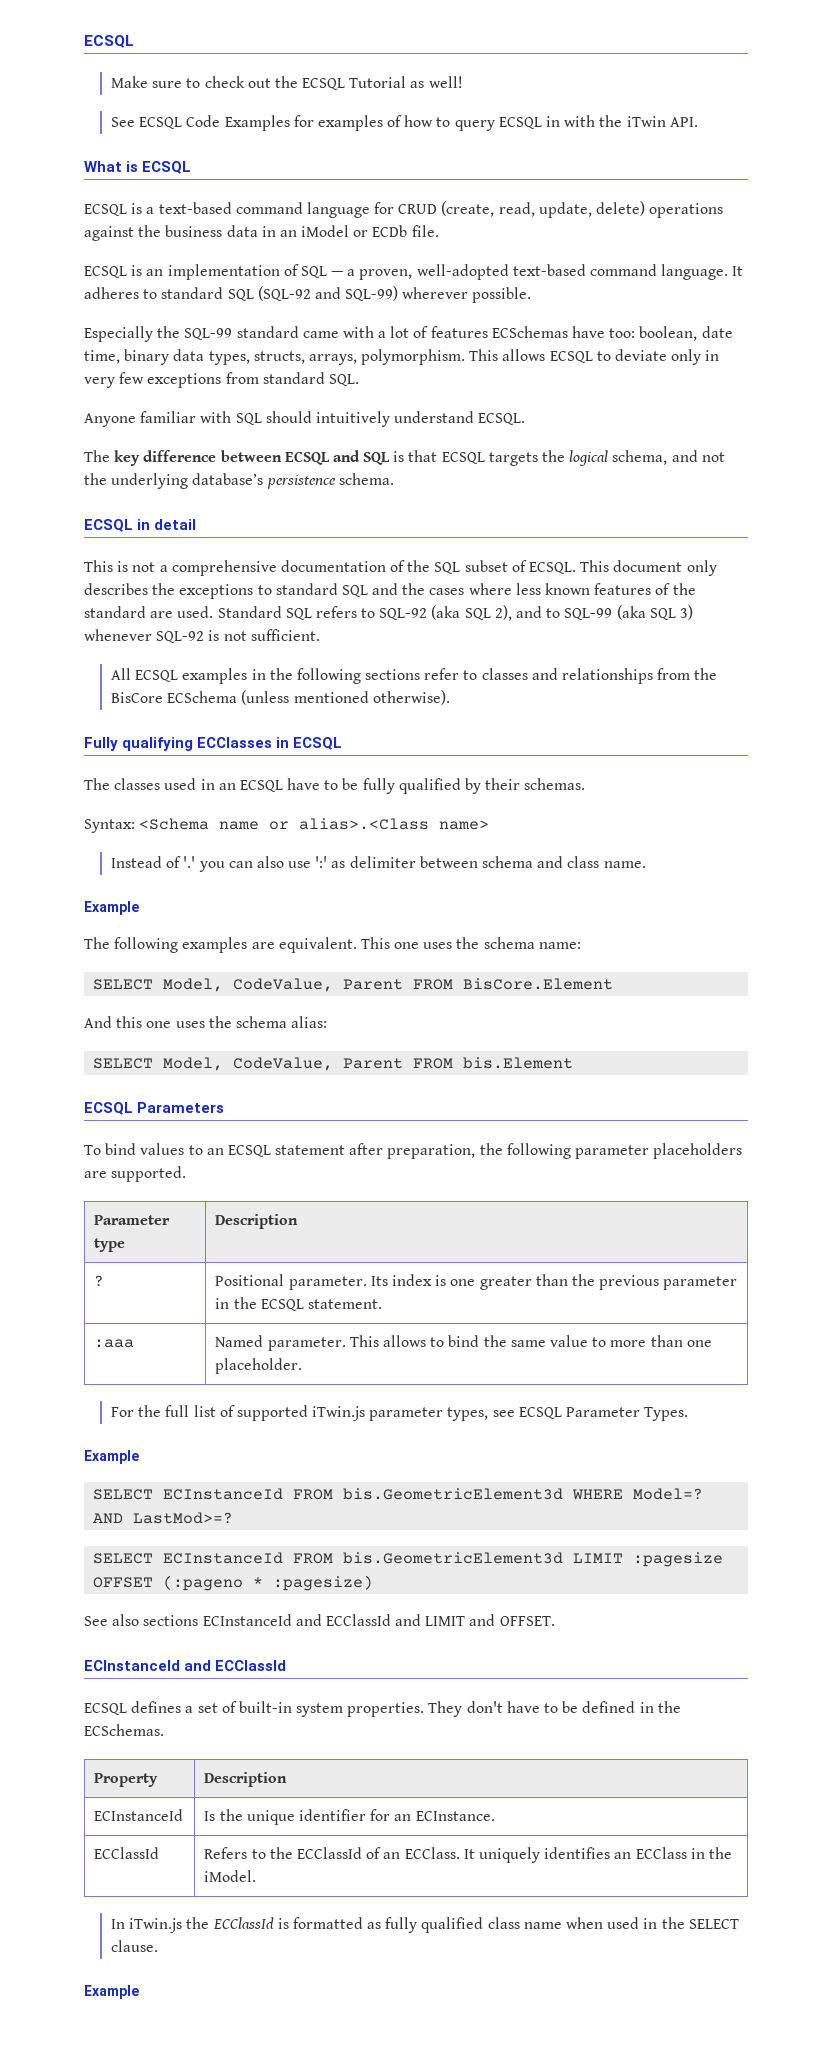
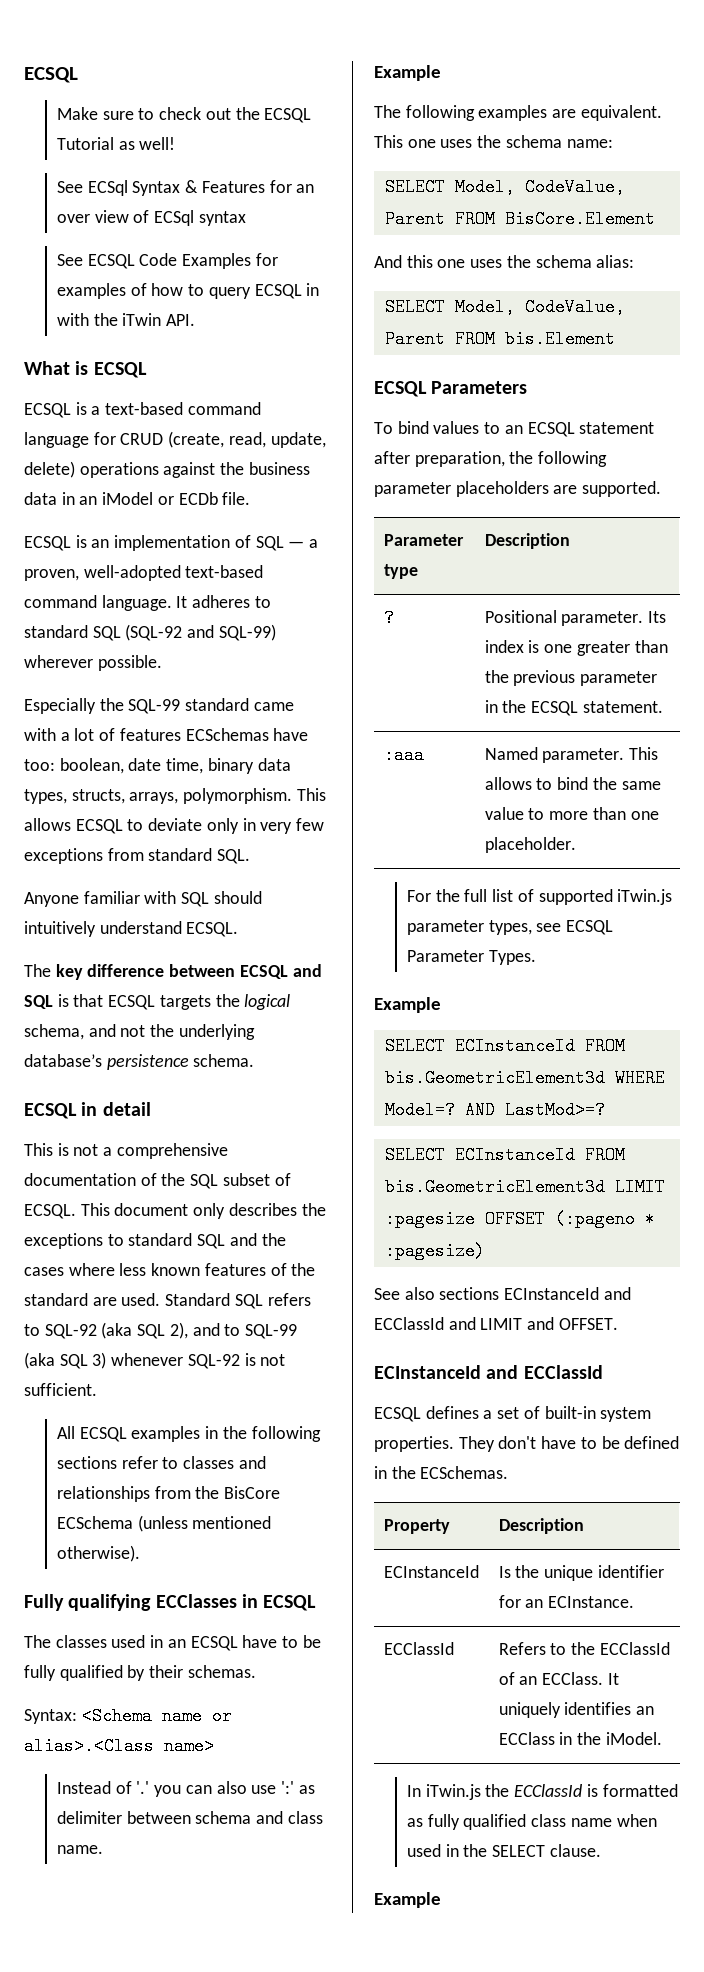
(463, 82) none -> [56,180,315,196] [56,210,246,226] // See ECSql Syntax & Features for an over view of ECSql syntax

